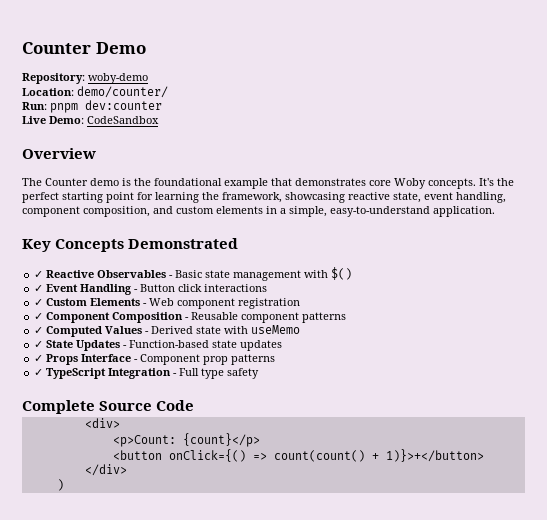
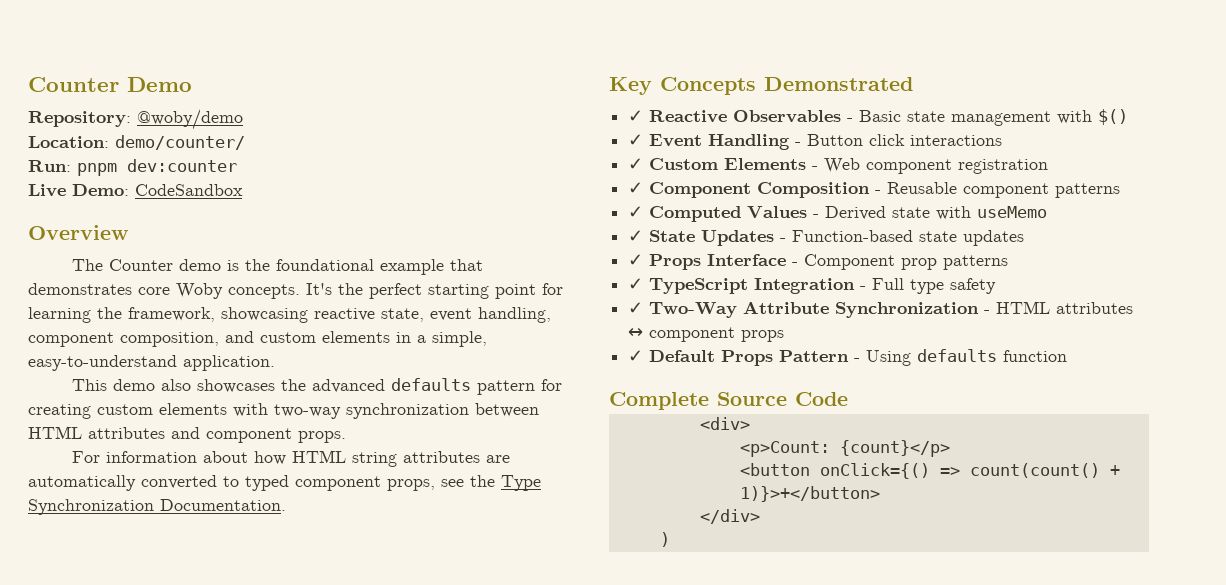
[88,73,148,84] woby-demo -> [137,109,243,130] @woby/demo
(495, 211) none -> [72,378,563,395] [28,403,539,419] [28,426,346,443] [72,450,511,467] [28,475,541,491] [28,499,286,515] // This demo also showcases the advanced defaults pattern for creating custom elements with two-way synchronization between HTML attributes and component props. // For information about how HTML string attributes are automatically converted to typed component props, see the Type Synchronization Documentation.
(260, 373) none -> [628,301,1134,318] [628,327,785,342] [628,349,1068,366] // ✓ Two-Way Attribute Synchronization - HTML attributes ↔ component props // ✓ Default Props Pattern - Using defaults function

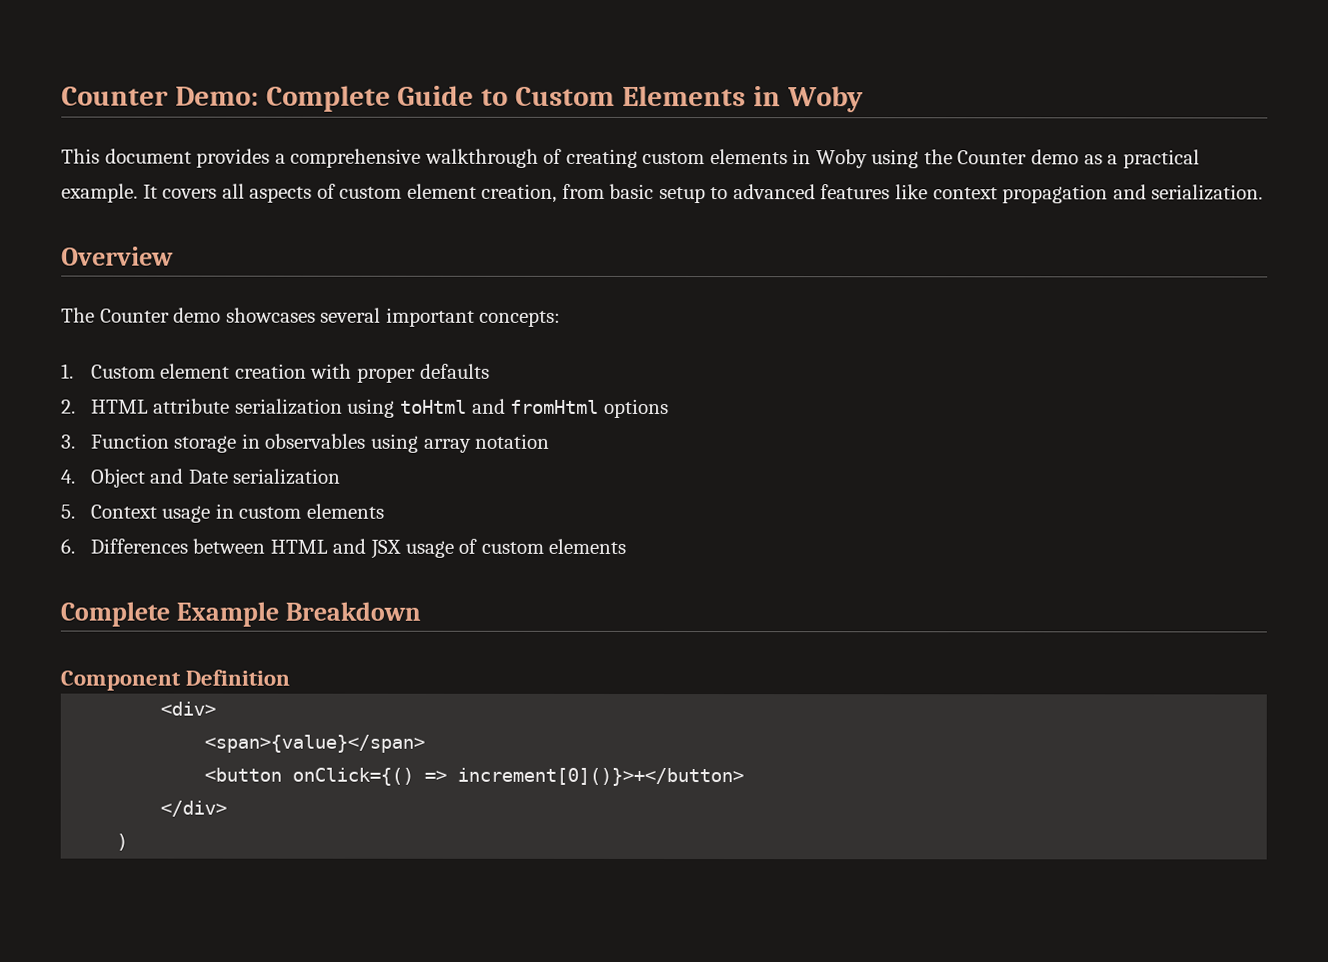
[28,77,192,92] [28,109,243,130] [28,135,245,150] [28,159,237,176] [28,184,243,197] [28,225,128,240] [72,259,484,275] [28,283,563,299] [28,307,551,323] [28,331,487,347] [28,355,275,371] [72,378,563,395] [28,403,539,419] [28,426,346,443] [72,450,511,467] [28,475,541,491] [28,499,286,515] [609,77,913,95] [628,109,1129,126] [628,134,1003,150] [628,158,1049,174] [628,182,1121,198] [628,206,1048,222] [628,230,1025,246] [628,254,1009,270] [628,278,997,294] [628,301,1134,318] [628,327,785,342] [628,349,1068,366] [609,392,848,410] Counter Demo // Repository: @woby/demo // Location: demo/counter/ // Run: pnpm dev:counter // Live Demo: CodeSandbox // Overview // The Counter demo is the foundational example that demonstrates core Woby concepts. It's the perfect starting point for learning the framework, showcasing reactive state, event handling, component composition, and custom elements in a simple, easy-to-understand application. // This demo also showcases the advanced defaults pattern for creating custom elements with two-way synchronization between HTML attributes and component props. // For information about how HTML string attributes are automatically converted to typed component props, see the Type Synchronization Documentation. // Key Concepts Demonstrated // ✓ Reactive Observables - Basic state management with $() // ✓ Event Handling - Button click interactions // ✓ Custom Elements - Web component registration // ✓ Component Composition - Reusable component patterns // ✓ Computed Values - Derived state with useMemo // ✓ State Updates - Function-based state updates // ✓ Props Interface - Component prop patterns // ✓ TypeScript Integration - Full type safety // ✓ Two-Way Attribute Synchronization - HTML attributes ↔ component props // ✓ Default Props Pattern - Using defaults function // Complete Source Code -> [61,85,864,113] [61,148,1200,169] [61,183,1264,204] [61,246,174,266] [61,307,562,327] [61,363,490,383] [61,398,669,419] [61,433,551,453] [60,468,342,488] [60,503,385,523] [60,538,627,559] [60,601,421,627] [60,669,291,691] Counter Demo: Complete Guide to Custom Elements in Woby // This document provides a comprehensive walkthrough of creating custom elements in Woby using the Counter demo as a practical example. It covers all aspects of custom element creation, from basic setup to advanced features like context propagation and serialization. // Overview // The Counter demo showcases several important concepts: // 1. Custom element creation with proper defaults // 2. HTML attribute serialization using toHtml and fromHtml options // 3. Function storage in observables using array notation // 4. Object and Date serialization // 5. Context usage in custom elements // 6. Differences between HTML and JSX usage of custom elements // Complete Example Breakdown // Component Definition
[739,440,950,457] <p>Count: {count}</p> -> [204,734,426,753] <span>{value}</span>
[969,463,1120,478] [739,486,880,502] count(count() + 1)}>+</button> -> [457,767,745,787] increment[0]()}>+</button>

